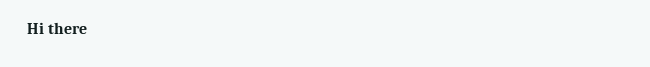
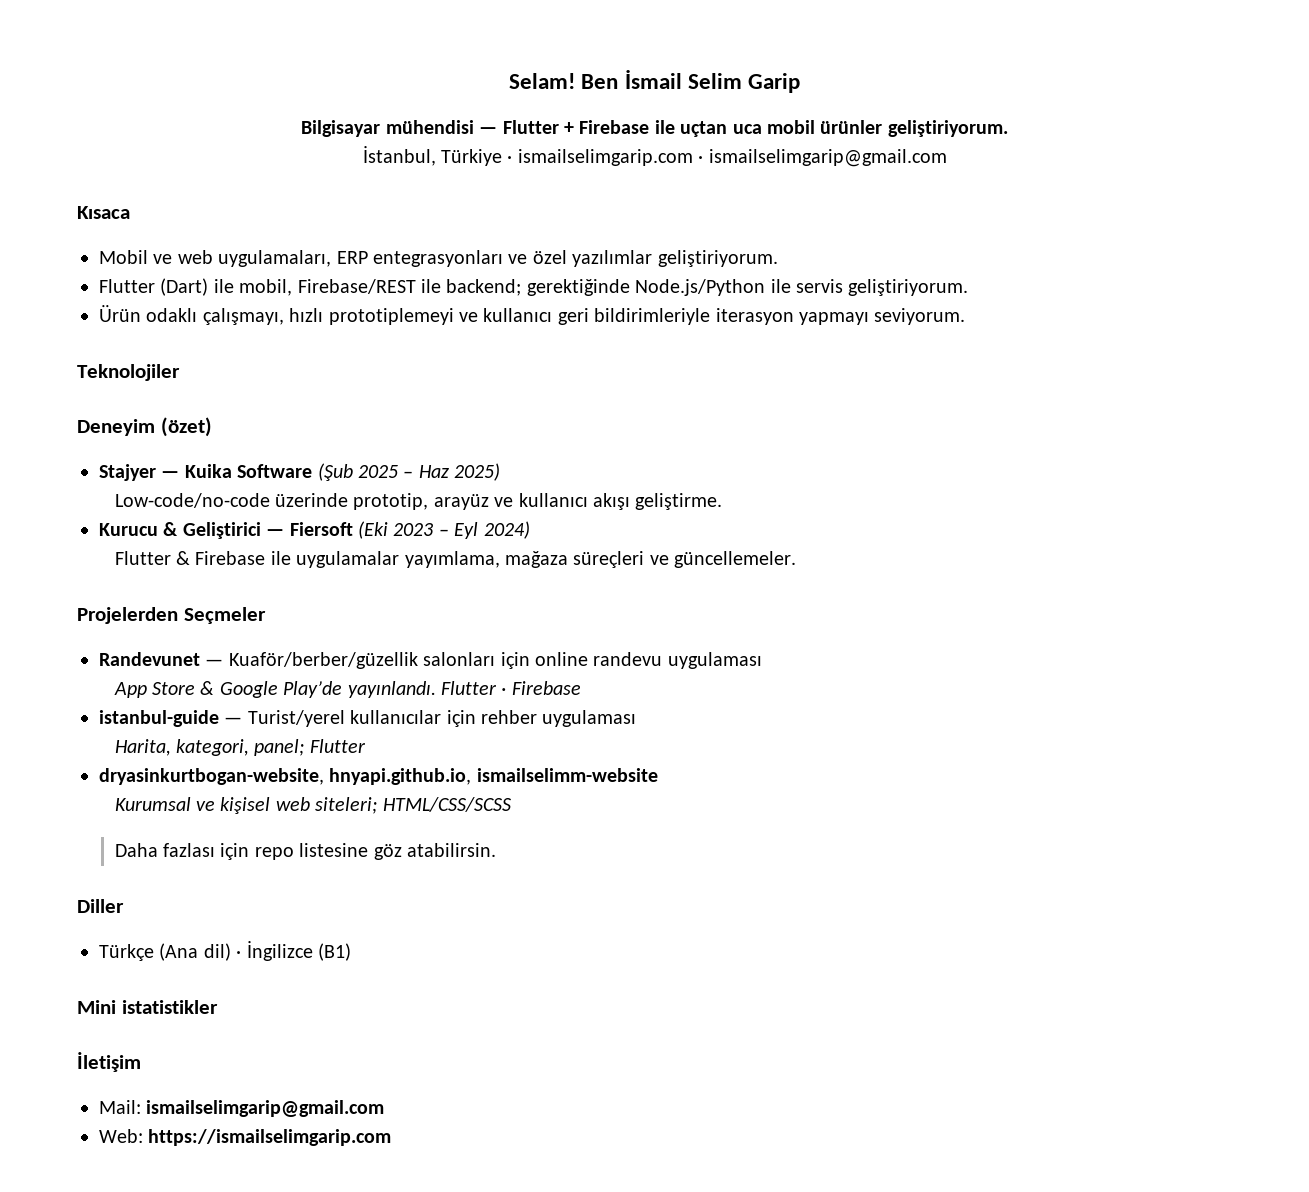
[27,22,88,34] Hi there -> [509,70,800,93] [301,120,1008,137] [362,146,947,167] [77,206,130,219] [99,250,778,267] [99,278,969,296] [99,305,966,325] [77,364,180,381] [77,417,212,437] [99,463,501,481] [114,493,723,510] [99,521,530,539] [114,551,797,568] [77,607,266,624] [99,652,762,669] [113,681,581,698] [99,710,637,727] [114,739,366,756] [99,768,658,785] [114,797,512,814] [114,843,497,860] [77,899,124,913] [99,941,351,961] [77,1000,218,1014] [77,1052,141,1072] [99,1100,385,1117] [99,1129,392,1146] Selam! Ben İsmail Selim Garip // Bilgisayar mühendisi — Flutter + Firebase ile uçtan uca mobil ürünler geliştiriyorum. // İstanbul, Türkiye · ismailselimgarip.com · ismailselimgarip@gmail.com // Kısaca // Mobil ve web uygulamaları, ERP entegrasyonları ve özel yazılımlar geliştiriyorum. // Flutter (Dart) ile mobil, Firebase/REST ile backend; gerektiğinde Node.js/Python ile servis geliştiriyorum. // Ürün odaklı çalışmayı, hızlı prototiplemeyi ve kullanıcı geri bildirimleriyle iterasyon yapmayı seviyorum. // Teknolojiler // Deneyim (özet) // Stajyer — Kuika Software (Şub 2025 – Haz 2025) // Low-code/no-code üzerinde prototip, arayüz ve kullanıcı akışı geliştirme. // Kurucu & Geliştirici — Fiersoft (Eki 2023 – Eyl 2024) // Flutter & Firebase ile uygulamalar yayımlama, mağaza süreçleri ve güncellemeler. // Projelerden Seçmeler // Randevunet — Kuaför/berber/güzellik salonları için online randevu uygulaması // App Store & Google Play’de yayınlandı. Flutter · Firebase // istanbul-guide — Turist/yerel kullanıcılar için rehber uygulaması // Harita, kategori, panel; Flutter // dryasinkurtbogan-website, hnyapi.github.io, ismailselimm-website // Kurumsal ve kişisel web siteleri; HTML/CSS/SCSS // Daha fazlası için repo listesine göz atabilirsin. // Diller // Türkçe (Ana dil) · İngilizce (B1) // Mini istatistikler // İletişim // Mail: ismailselimgarip@gmail.com // Web: https://ismailselimgarip.com

